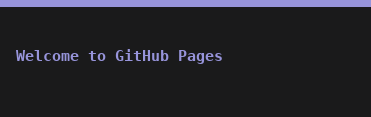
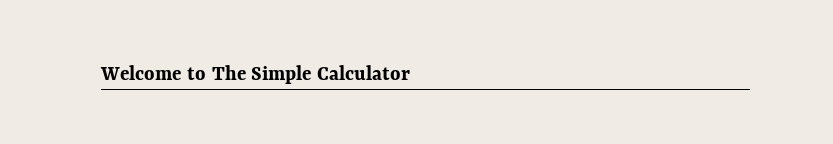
[115,49,223,64] GitHub Pages -> [211,65,411,84] The Simple Calculator

